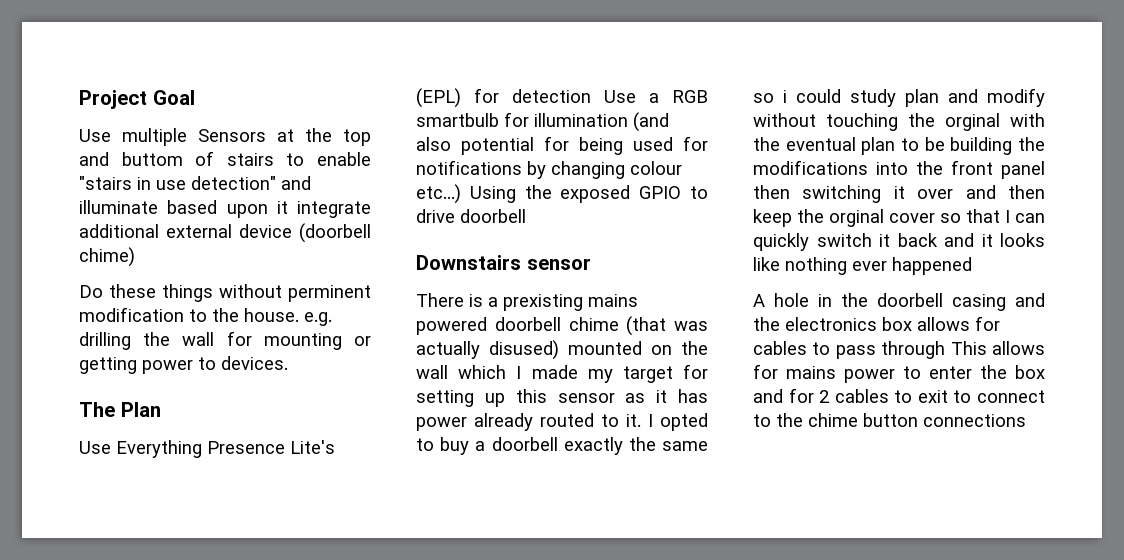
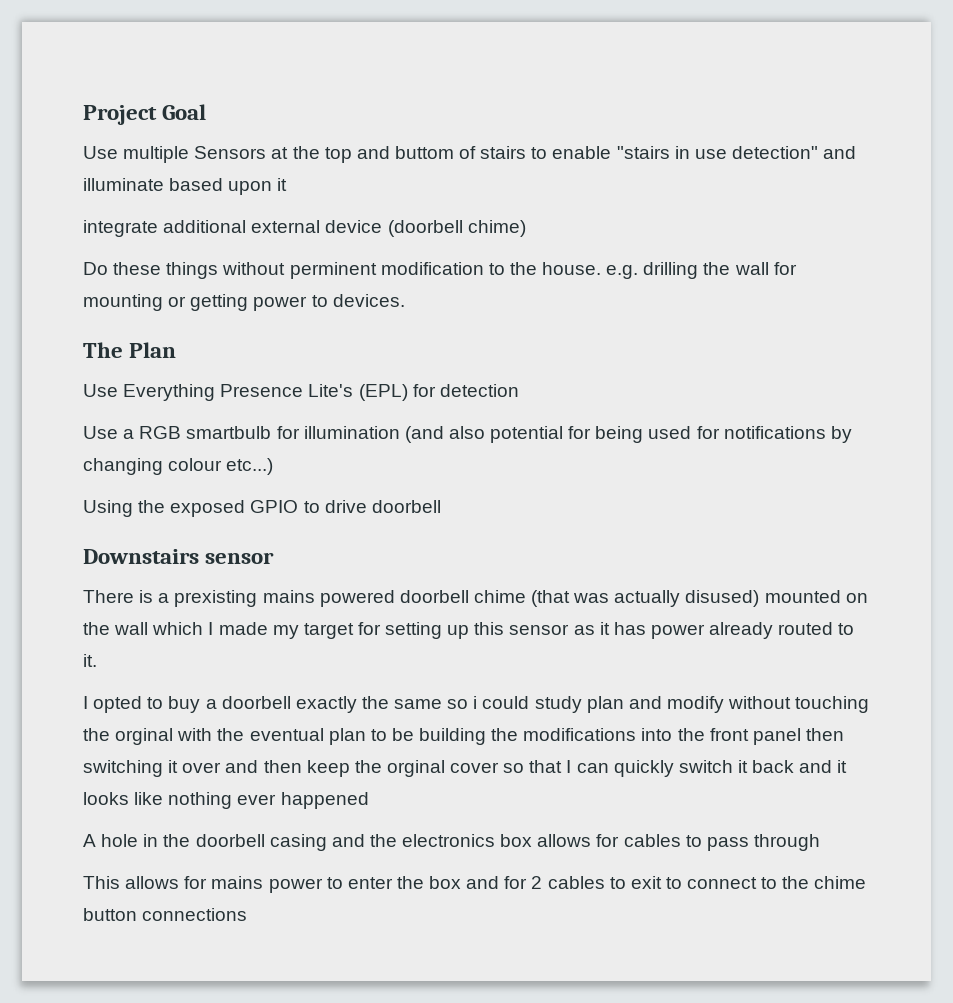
(288, 207) none -> (288, 184) //
(591, 96) none -> (519, 390) //
(461, 194) none -> (274, 466) //
(641, 420) none -> (97, 660) //
(946, 350) none -> (820, 842) //

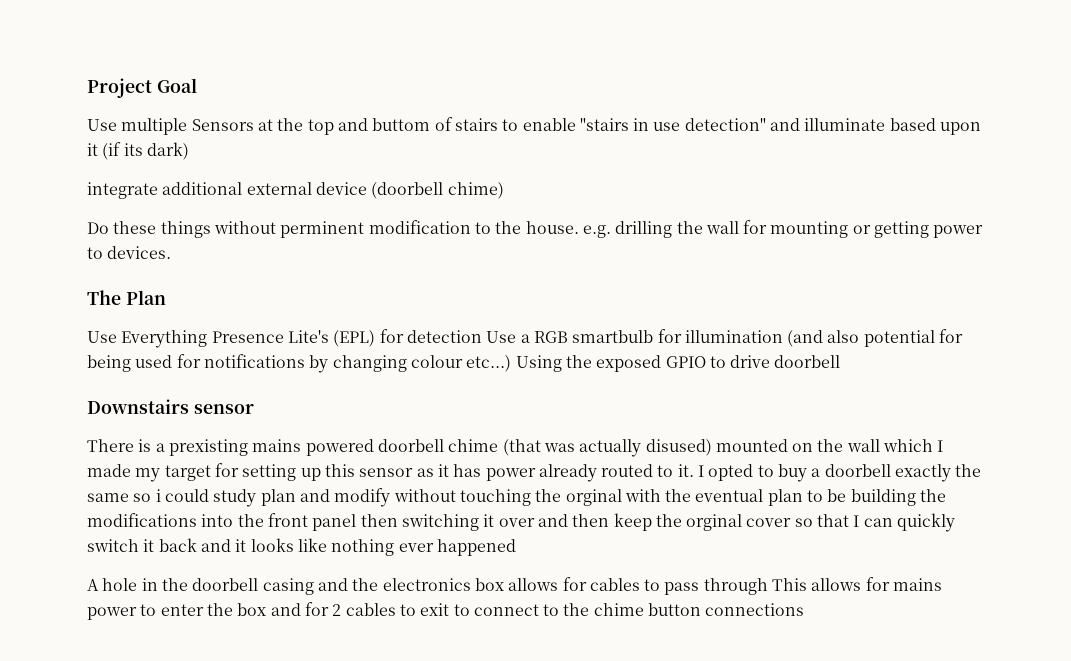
(288, 184) none -> [102,142,189,160] (if its dark)
(519, 390) // -> (482, 336) none
(274, 466) // -> (512, 363) none
(97, 660) // -> (694, 470) none
(820, 842) // -> (768, 586) none

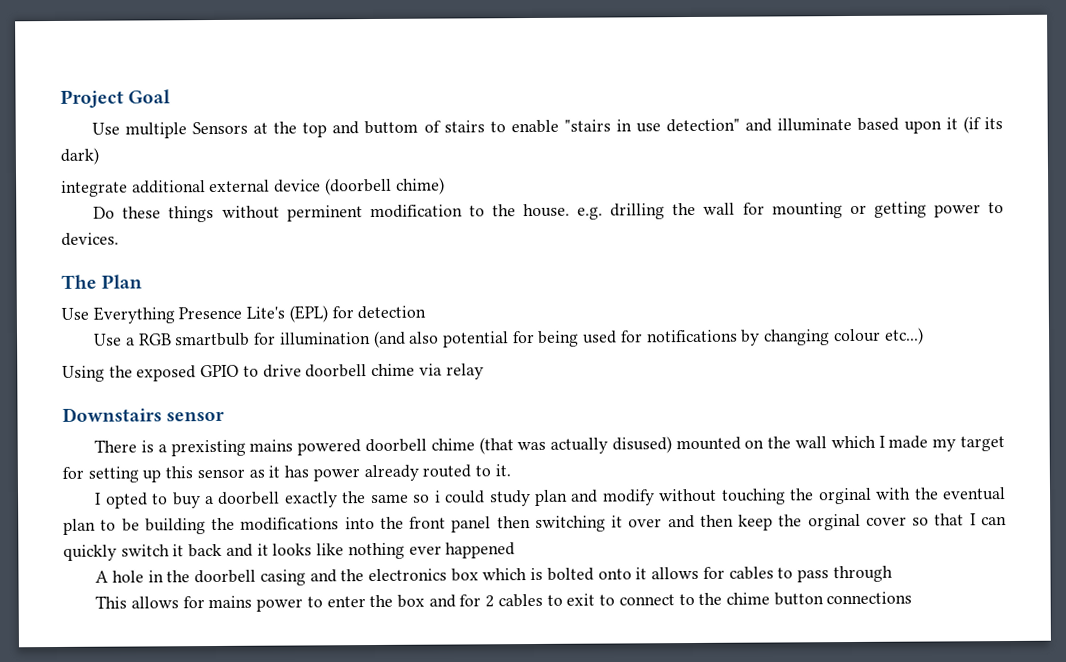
(482, 336) none -> (427, 312) //
(512, 363) none -> (924, 336) //
(841, 361) none -> [371,363,484,380] chime via relay
(694, 470) none -> (511, 470) //
(504, 584) none -> [482,567,648,581] which is bolted onto it
(768, 586) none -> (893, 574) //

